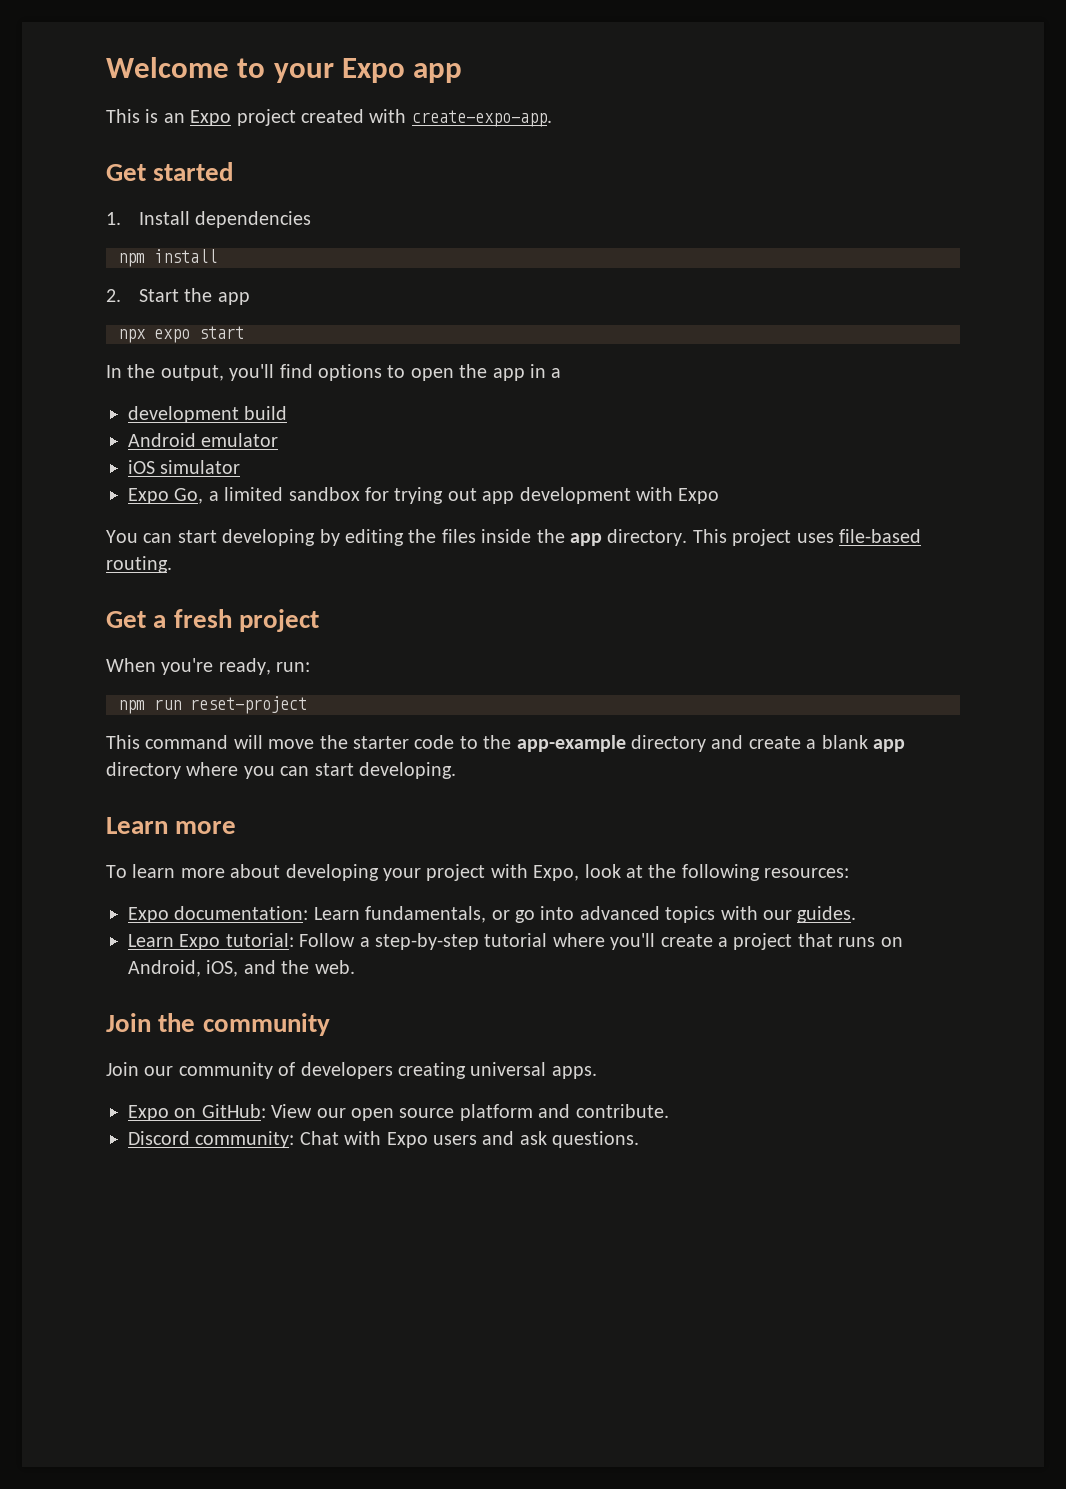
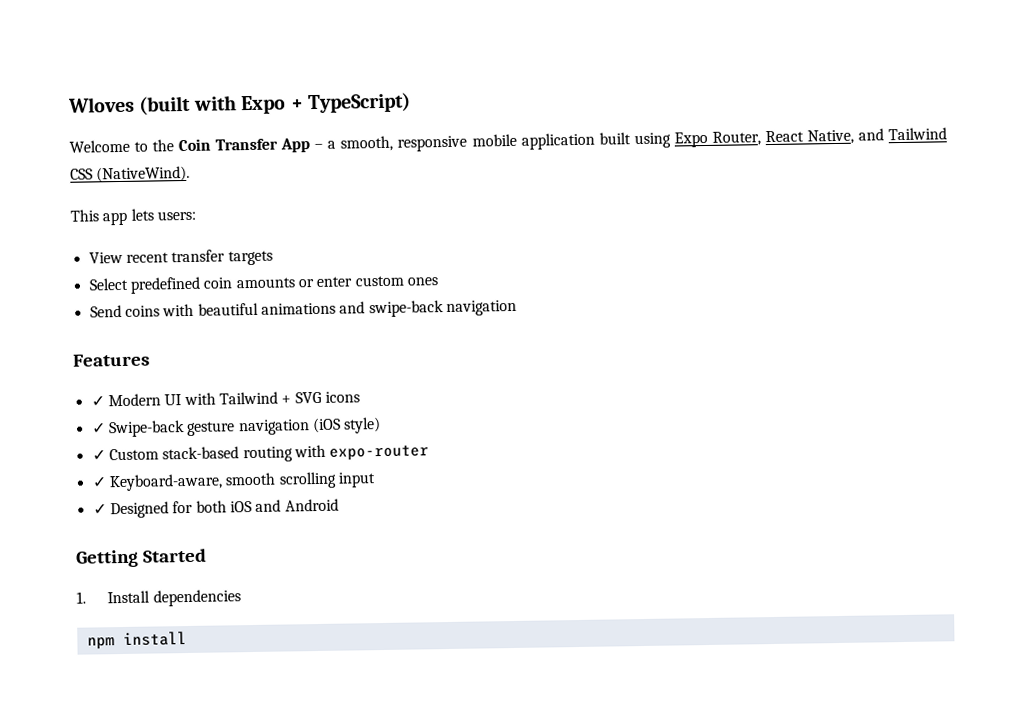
[106,57,463,83] [106,109,552,127] [106,162,234,181] Welcome to your Expo app // This is an Expo project created with create-expo-app. // Get started -> [68,92,411,116] [69,127,948,153] [70,165,191,183] [70,208,196,226] [88,249,273,266] [88,275,438,294] [89,299,517,318] [72,353,150,367] [90,391,360,407] [91,417,382,438] [91,444,430,463] [91,471,376,492] [92,498,339,519] [75,548,207,568] Wloves (built with Expo + TypeScript) // Welcome to the Coin Transfer App – a smooth, responsive mobile application built using Expo Router, React Native, and Tailwind CSS (NativeWind). // This app lets users: // View recent transfer targets // Select predefined coin amounts or enter custom ones // Send coins with beautiful animations and swipe-back navigation // Features // ✓ Modern UI with Tailwind + SVG icons // ✓ Swipe-back gesture navigation (iOS style) // ✓ Custom stack-based routing with expo-router // ✓ Keyboard-aware, smooth scrolling input // ✓ Designed for both iOS and Android // Getting Started
[106,288,250,305] [118,326,244,343] [106,364,562,381] [128,406,288,423] [128,433,279,447] [128,460,241,474] [128,487,720,504] [106,529,921,546] [106,556,172,573] [106,609,319,632] [106,658,311,675] [118,696,307,714] [106,735,905,752] [106,762,456,779] [106,817,237,834] [106,864,850,881] [128,906,857,923] [128,933,903,950] [128,960,355,977] [106,1013,330,1036] [106,1062,597,1079] [128,1104,669,1121] [128,1131,640,1148] // 2. Start the app // npx expo start // In the output, you'll find options to open the app in a // development build // Android emulator // iOS simulator // Expo Go, a limited sandbox for trying out app development with Expo // You can start developing by editing the files inside the app directory. This project uses file-based routing. // Get a fresh project // When you're ready, run: // npm run reset-project // This command will move the starter code to the app-example directory and create a blank app directory where you can start developing. // Learn more // To learn more about developing your project with Expo, look at the following resources: // Expo documentation: Learn fundamentals, or go into advanced topics with our guides. // Learn Expo tutorial: Follow a step-by-step tutorial where you'll create a project that runs on Android, iOS, and the web. // Join the community // Join our community of developers creating universal apps. // Expo on GitHub: View our open source platform and contribute. // Discord community: Chat with Expo users and ask questions. -> (187, 639) none

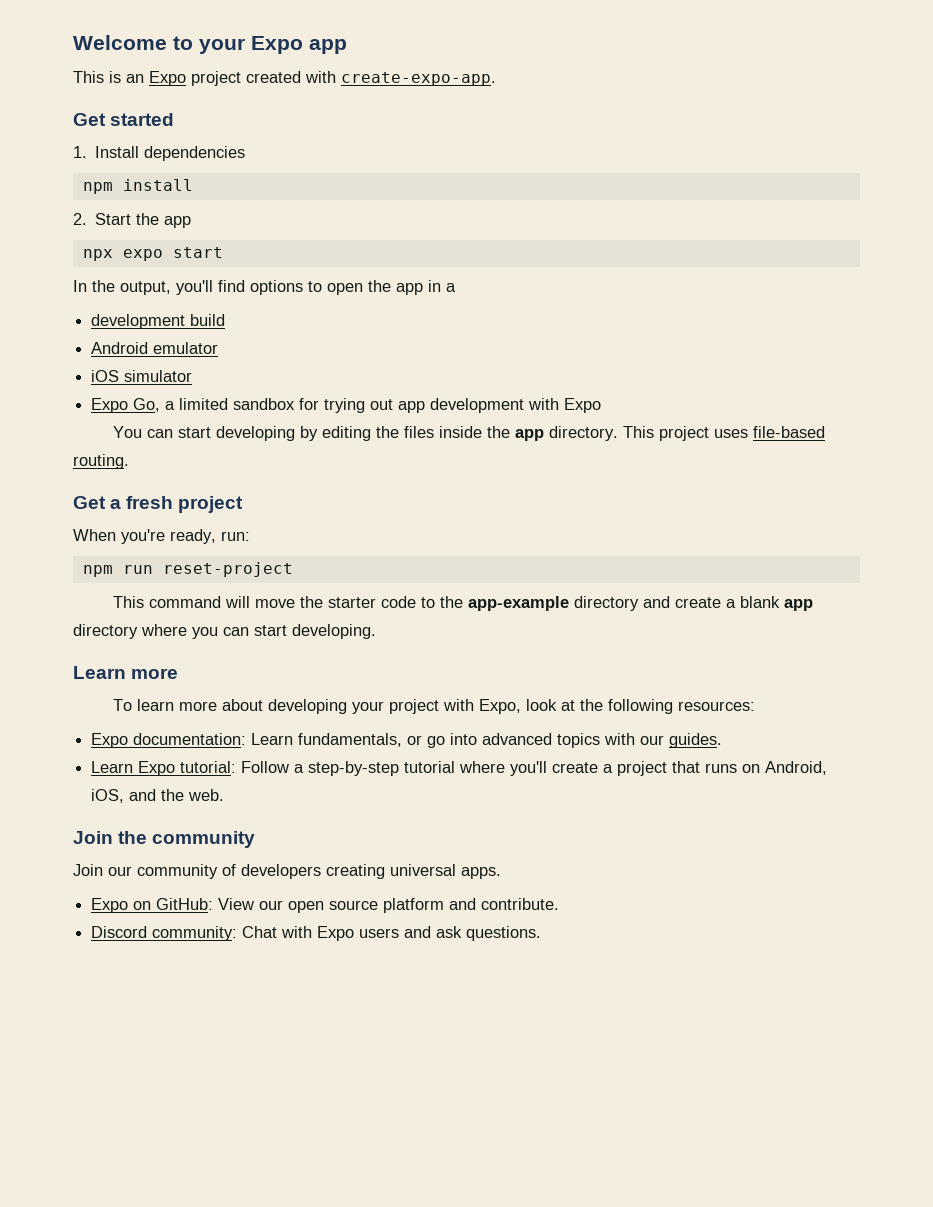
[68,92,411,116] [69,127,948,153] [70,165,191,183] [70,208,196,226] [88,249,273,266] [88,275,438,294] [89,299,517,318] [72,353,150,367] [90,391,360,407] [91,417,382,438] [91,444,430,463] [91,471,376,492] [92,498,339,519] [75,548,207,568] Wloves (built with Expo + TypeScript) // Welcome to the Coin Transfer App – a smooth, responsive mobile application built using Expo Router, React Native, and Tailwind CSS (NativeWind). // This app lets users: // View recent transfer targets // Select predefined coin amounts or enter custom ones // Send coins with beautiful animations and swipe-back navigation // Features // ✓ Modern UI with Tailwind + SVG icons // ✓ Swipe-back gesture navigation (iOS style) // ✓ Custom stack-based routing with expo-router // ✓ Keyboard-aware, smooth scrolling input // ✓ Designed for both iOS and Android // Getting Started -> [73,35,347,54] [73,71,496,86] [73,113,175,126] Welcome to your Expo app // This is an Expo project created with create-expo-app. // Get started
(187, 639) none -> [73,213,192,228] [82,247,223,261] [73,280,456,295] [91,314,226,329] [91,342,219,354] [91,370,193,382] [91,398,602,413] [112,426,825,441] [73,454,129,469] [73,496,244,513] [73,529,250,544] [82,562,293,577] [112,596,813,611] [73,624,376,639] [73,666,179,679] [112,699,755,714] [91,733,723,748] [91,761,828,776] [91,789,225,803] [73,831,256,848] [73,864,501,879] [91,898,560,913] [91,926,542,941] // 2. Start the app // npx expo start // In the output, you'll find options to open the app in a // development build // Android emulator // iOS simulator // Expo Go, a limited sandbox for trying out app development with Expo // You can start developing by editing the files inside the app directory. This project uses file-based routing. // Get a fresh project // When you're ready, run: // npm run reset-project // This command will move the starter code to the app-example directory and create a blank app directory where you can start developing. // Learn more // To learn more about developing your project with Expo, look at the following resources: // Expo documentation: Learn fundamentals, or go into advanced topics with our guides. // Learn Expo tutorial: Follow a step-by-step tutorial where you'll create a project that runs on Android, iOS, and the web. // Join the community // Join our community of developers creating universal apps. // Expo on GitHub: View our open source platform and contribute. // Discord community: Chat with Expo users and ask questions.

